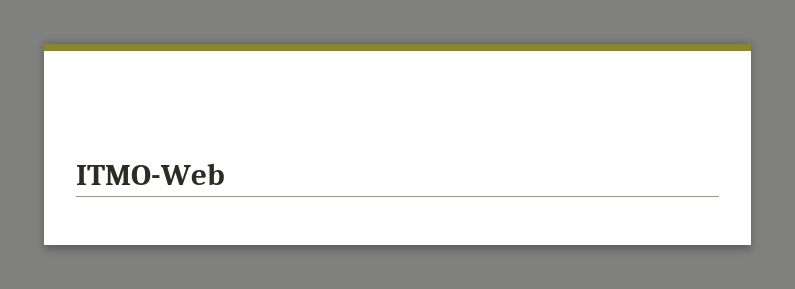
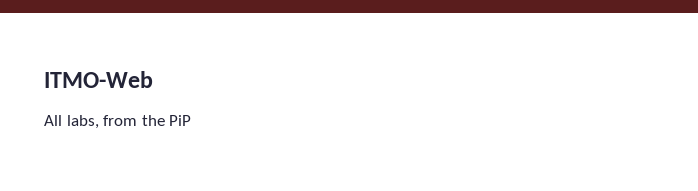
(225, 174) none -> [44,115,192,129] // All labs, from the PiP

